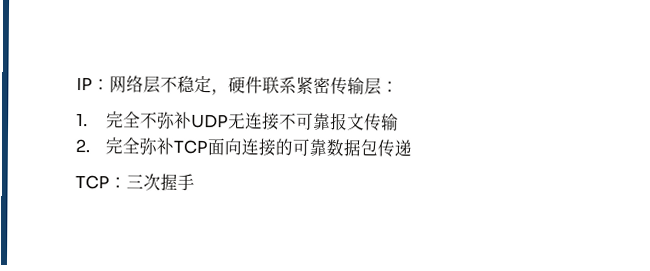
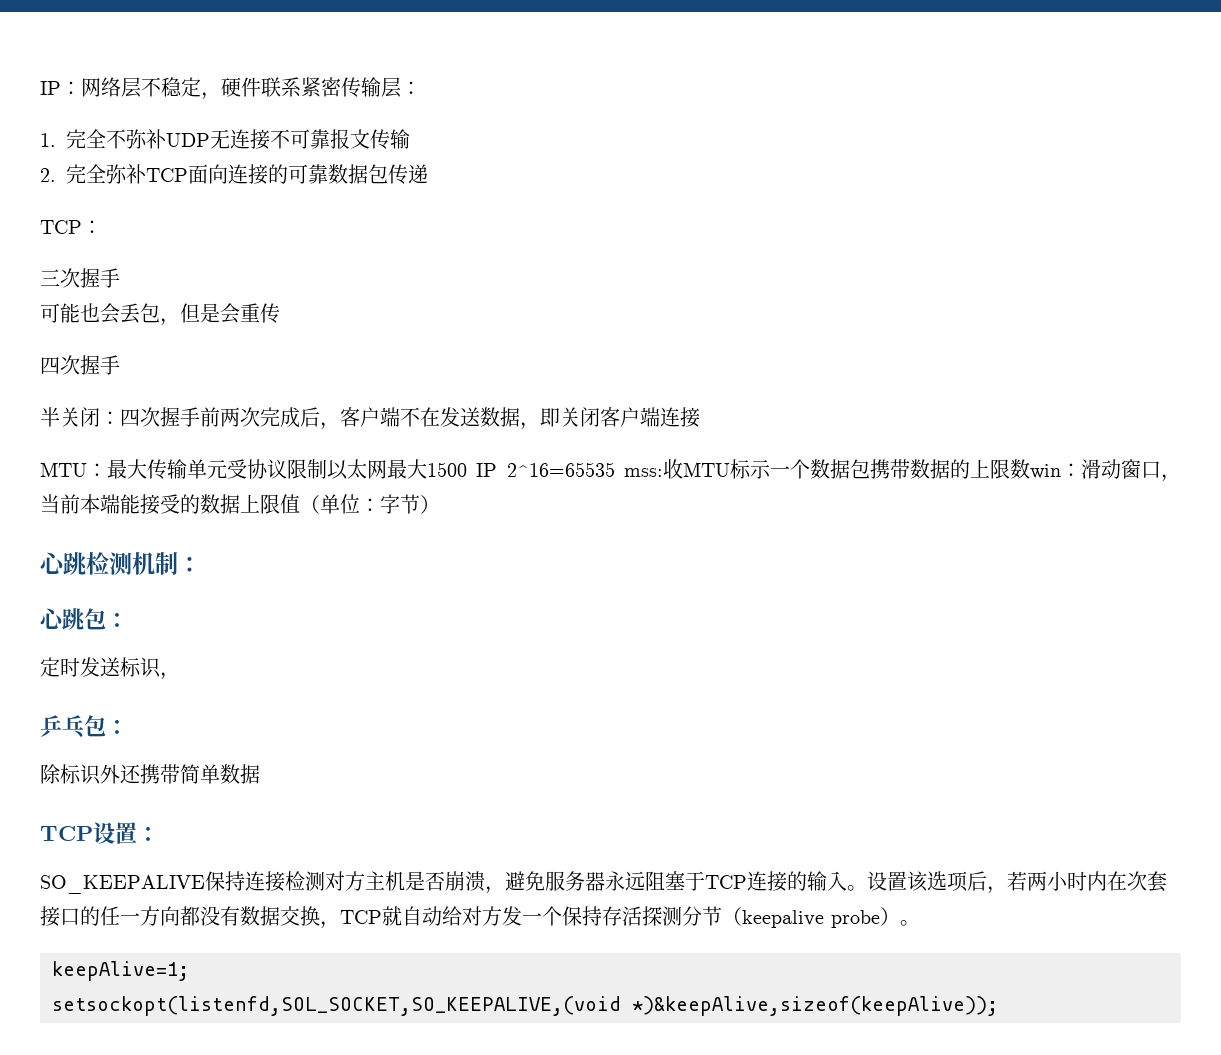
(127, 183) none -> (102, 227) //
(195, 182) none -> [40,303,280,326] [40,355,120,375] [40,407,700,430] [40,459,1181,482] [40,494,440,515] [40,552,201,575] [40,608,128,630] [40,657,180,680] [40,715,128,738] [40,764,260,785] [40,822,159,844] [40,871,1167,894] [40,906,920,929] [52,961,189,981] [52,996,998,1016] // 可能也会丢包，但是会重传 // 四次握手 // 半关闭：四次握手前两次完成后，客户端不在发送数据，即关闭客户端连接 // MTU：最大传输单元受协议限制以太网最大1500 IP 2^16=65535 mss:收MTU标示一个数据包携带数据的上限数win：滑动窗口，当前本端能接受的数据上限值（单位：字节） // 心跳检测机制： // 心跳包： // 定时发送标识， // 乒乓包： // 除标识外还携带简单数据 // TCP设置： // SO_KEEPALIVE保持连接检测对方主机是否崩溃，避免服务器永远阻塞于TCP连接的输入。设置该选项后，若两小时内在次套接口的任一方向都没有数据交换，TCP就自动给对方发一个保持存活探测分节（keepalive probe）。 // keepAlive=1; // setsockopt(listenfd,SOL_SOCKET,SO_KEEPALIVE,(void *)&keepAlive,sizeof(keepAlive));

